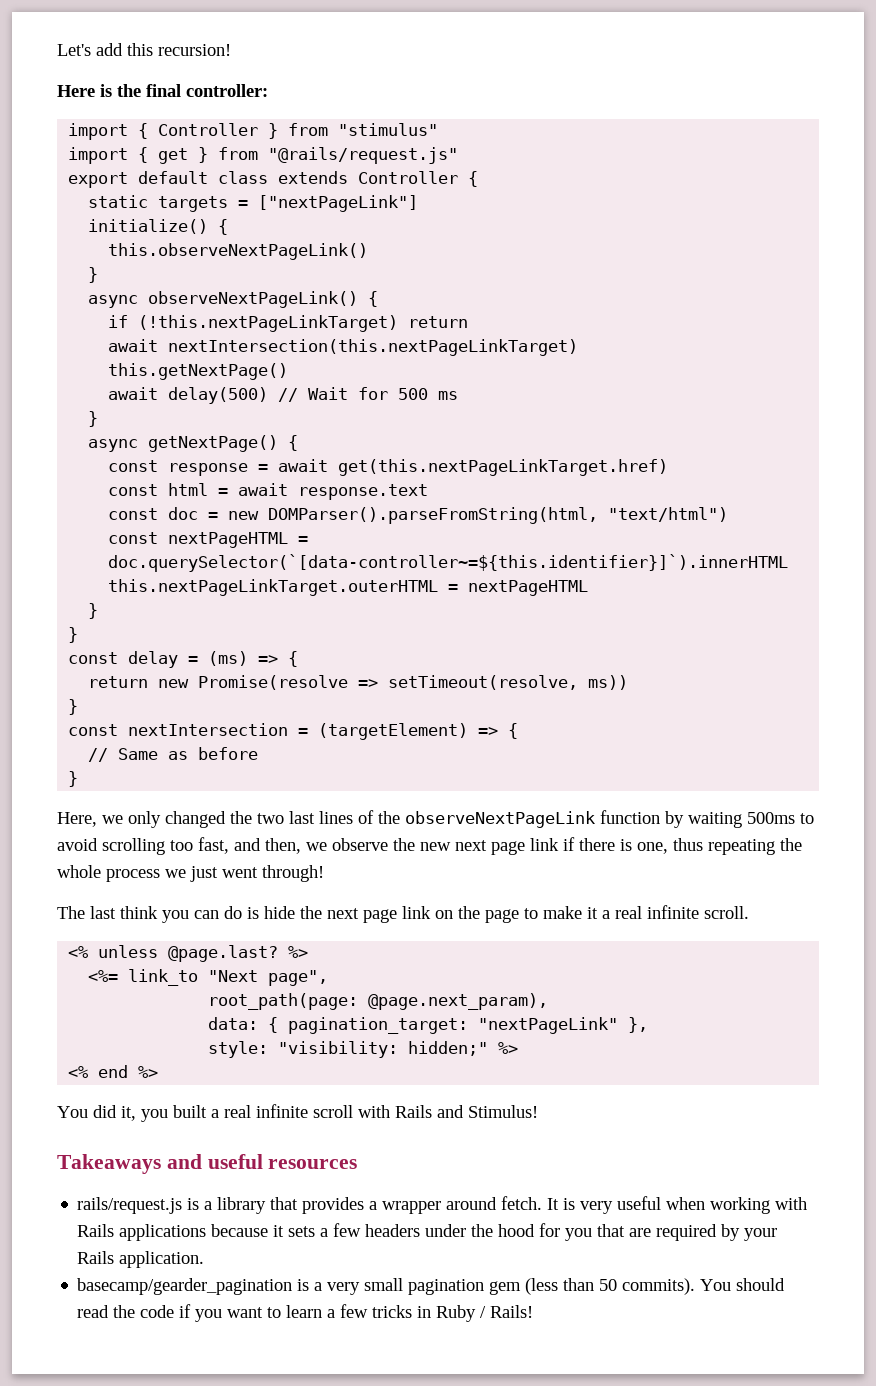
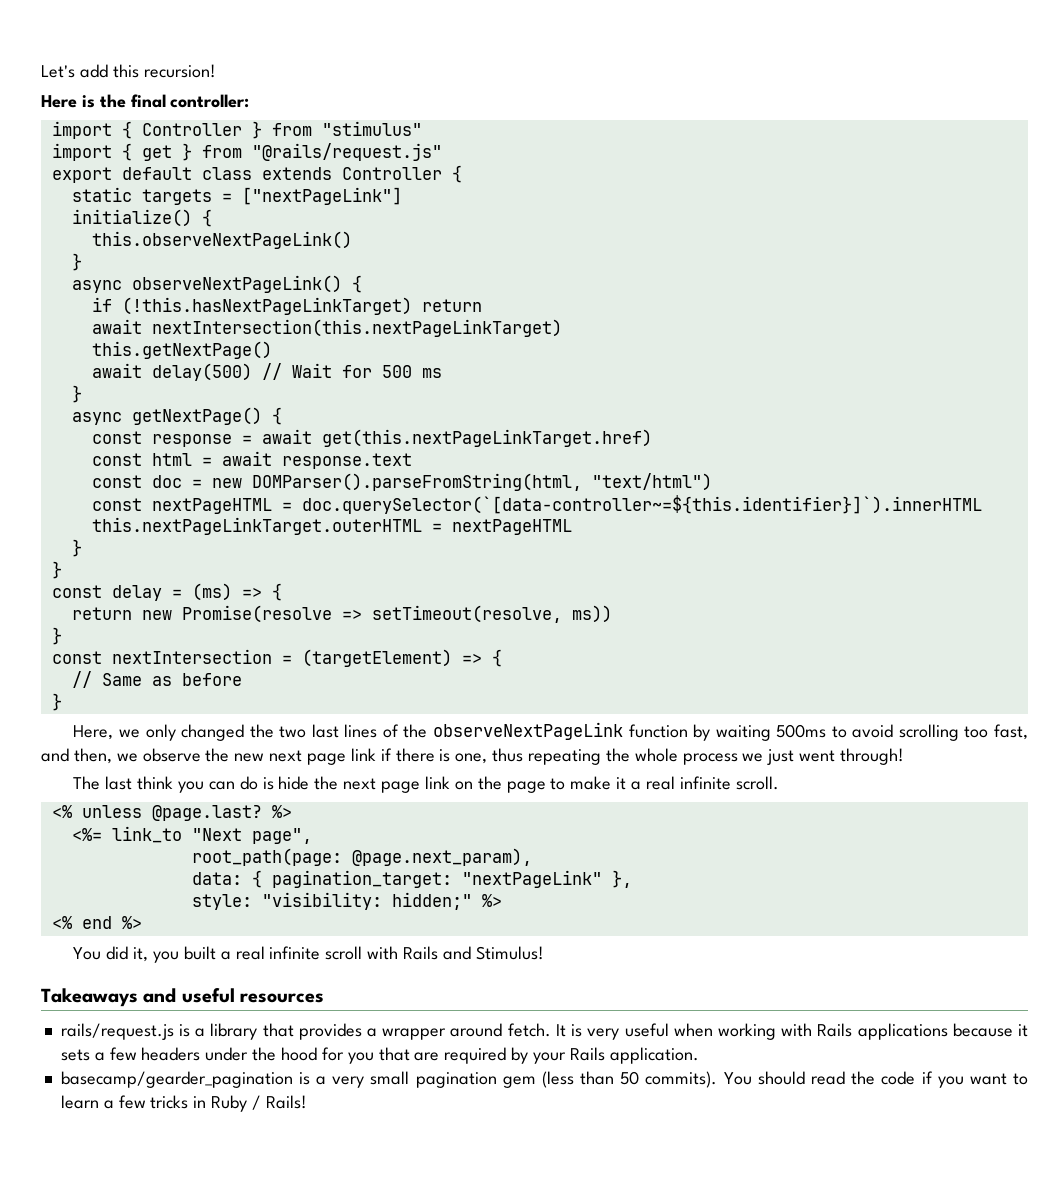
[138,315,399,332] (!this.nextPageLinkTarget) -> [121,297,412,315] (!this.hasNextPageLinkTarget)

